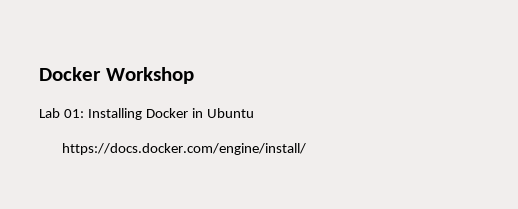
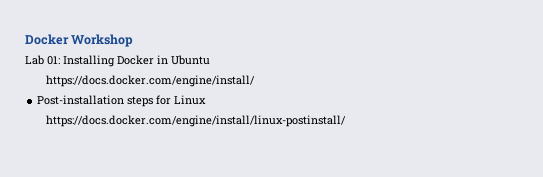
(307, 149) none -> [37,95,207,107] [46,115,347,127] // Post-installation steps for Linux // https://docs.docker.com/engine/install/linux-postinstall/

